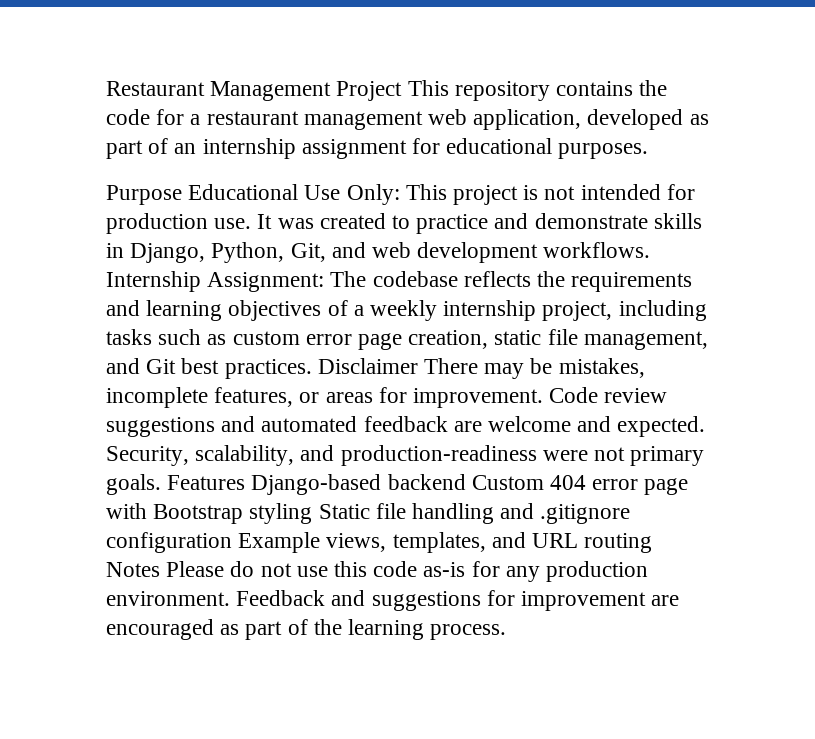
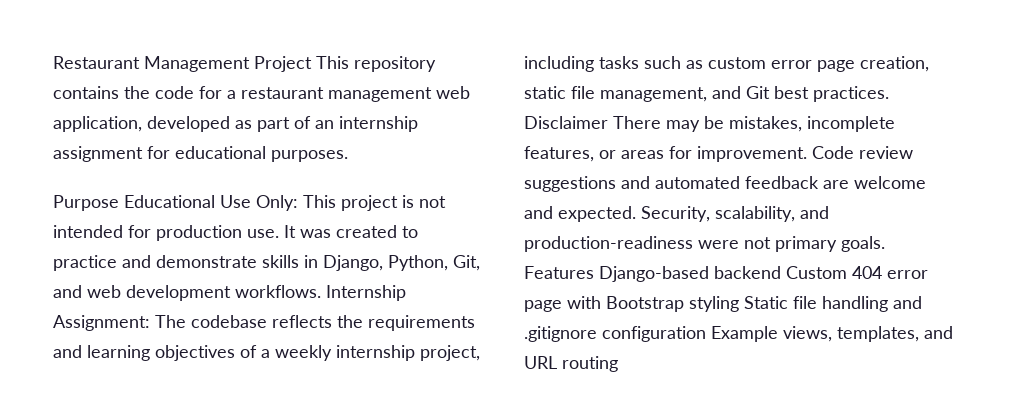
[106,561,649,582] [106,590,680,611] [106,619,507,640] Notes Please do not use this code as-is for any production environment. Feedback and suggestions for improvement are encouraged as part of the learning process. -> (618, 364) none

